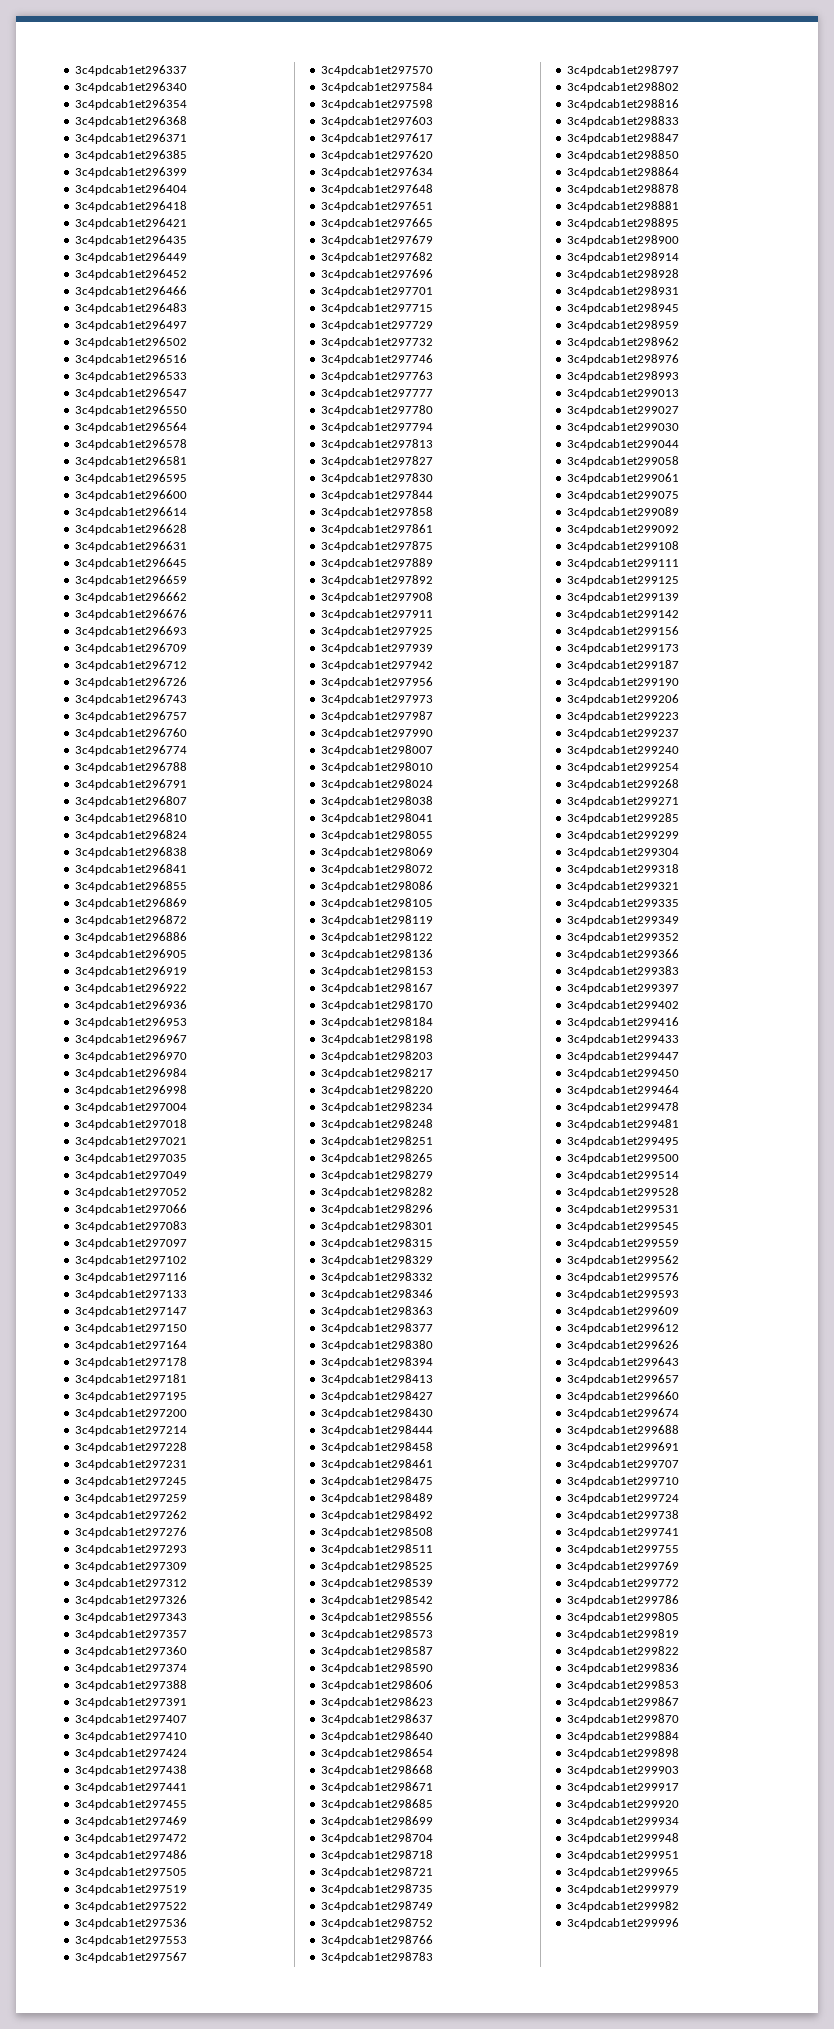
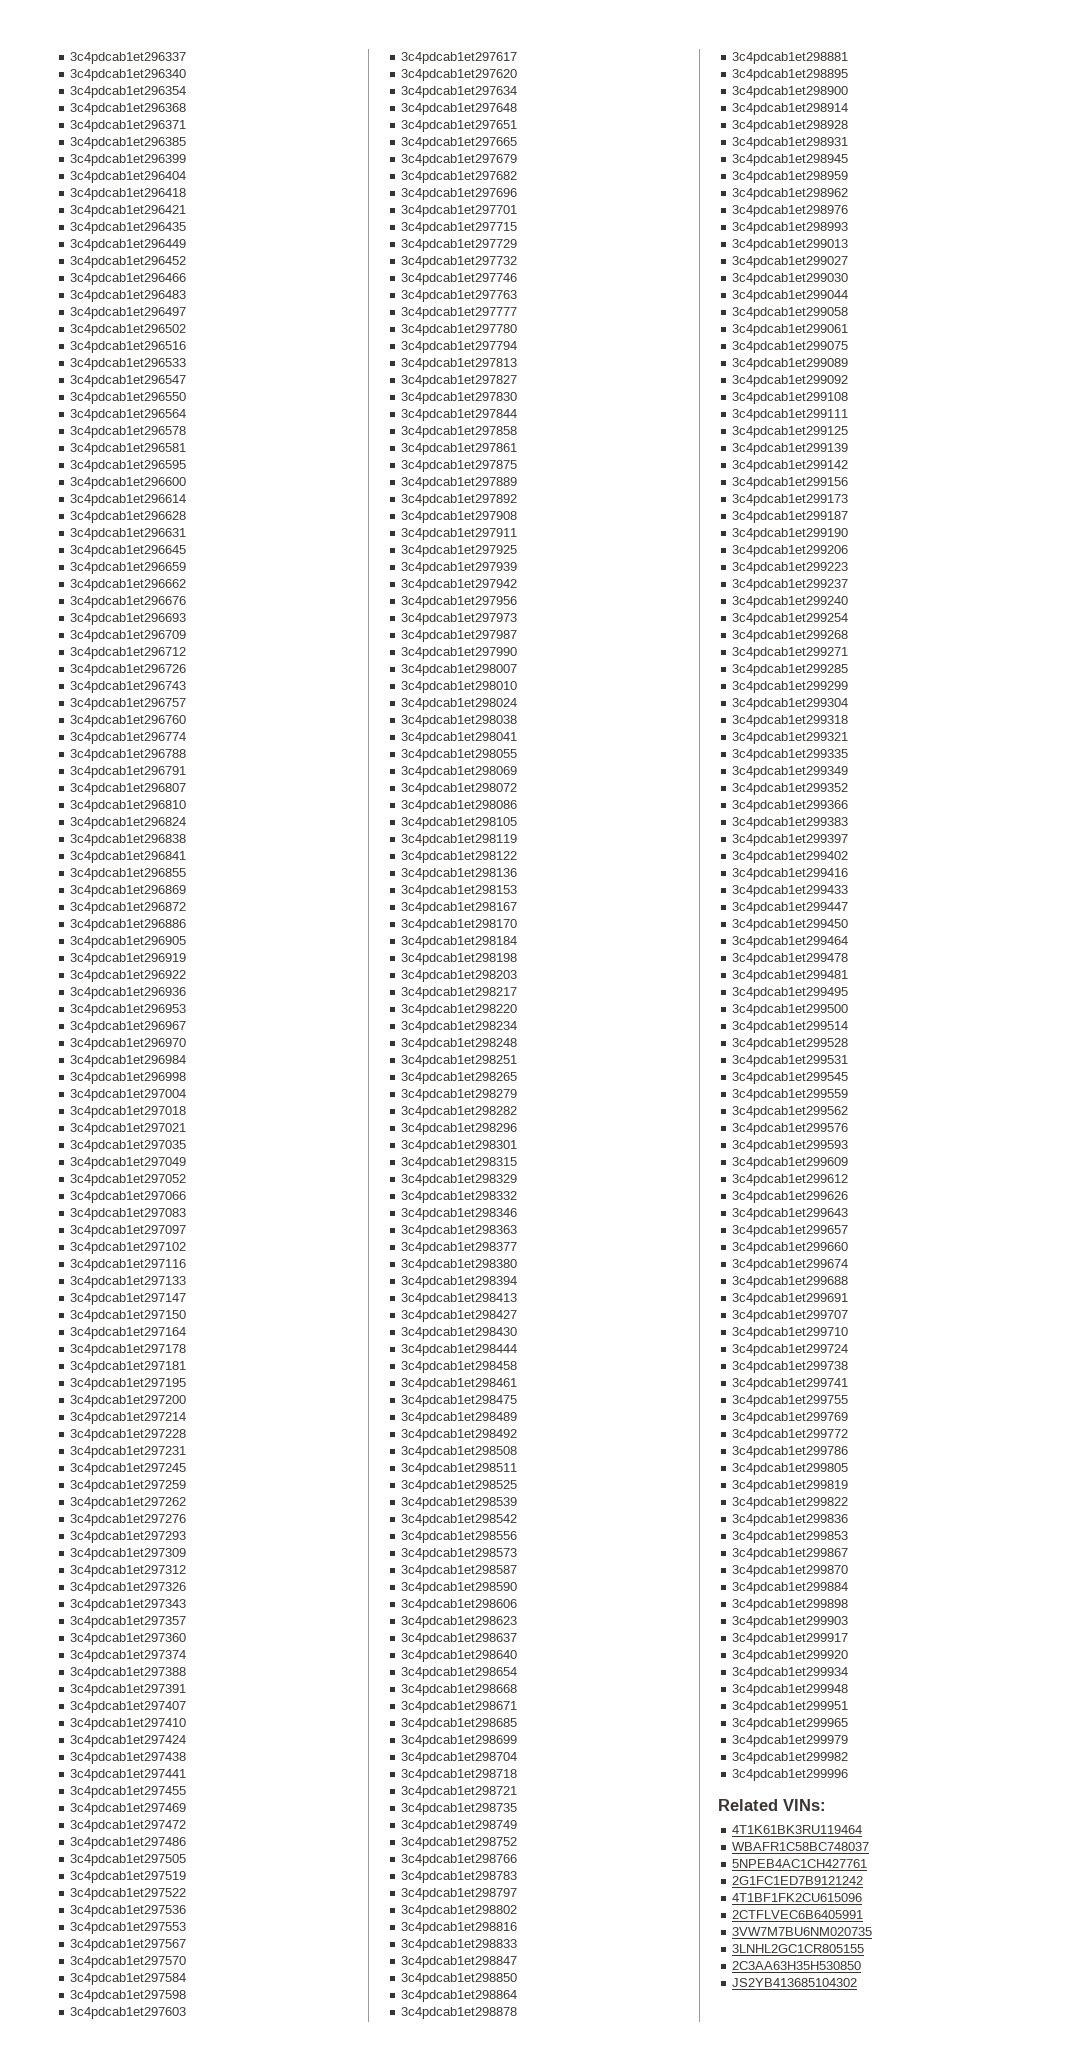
(679, 1923) none -> [718,1799,826,1811] [732,1825,863,1834] [732,1842,870,1851] [732,1859,868,1868] [732,1876,864,1885] [732,1893,863,1902] [732,1910,864,1919] [732,1927,873,1936] [732,1944,865,1953] [732,1961,862,1970] [732,1978,858,1987] // Related VINs: // 4T1K61BK3RU119464 // WBAFR1C58BC748037 // 5NPEB4AC1CH427761 // 2G1FC1ED7B9121242 // 4T1BF1FK2CU615096 // 2CTFLVEC6B6405991 // 3VW7M7BU6NM020735 // 3LNHL2GC1CR805155 // 2C3AA63H35H530850 // JS2YB413685104302

